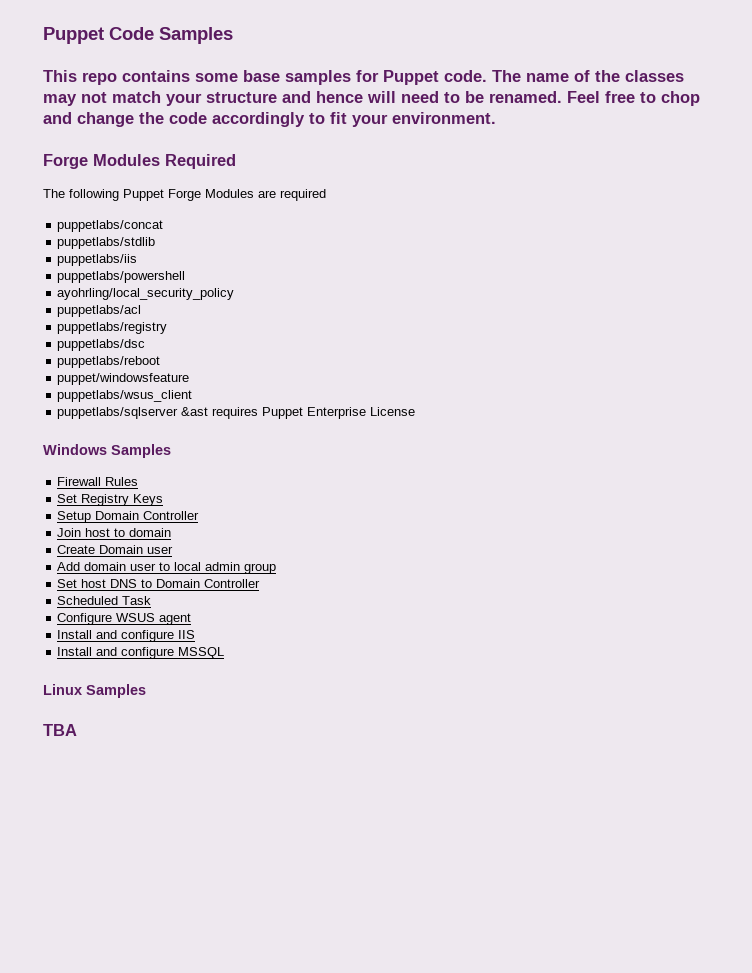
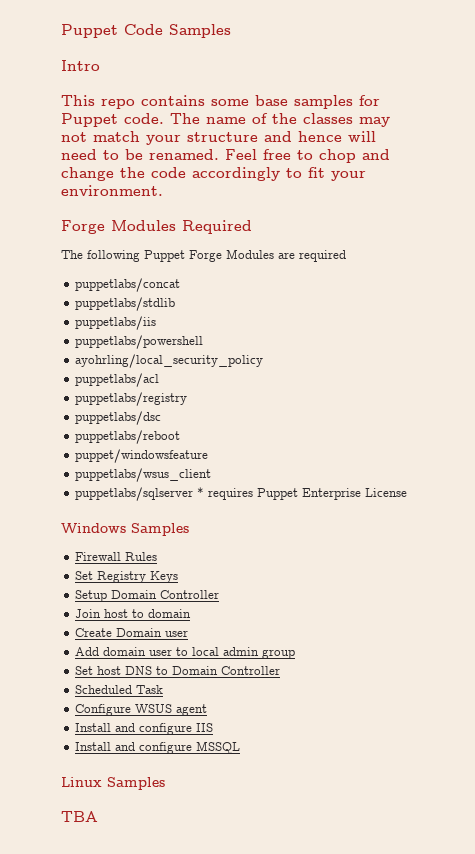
(233, 35) none -> [61,60,100,71] // Intro
[181,407,209,416] &ast -> [197,487,205,497] *

